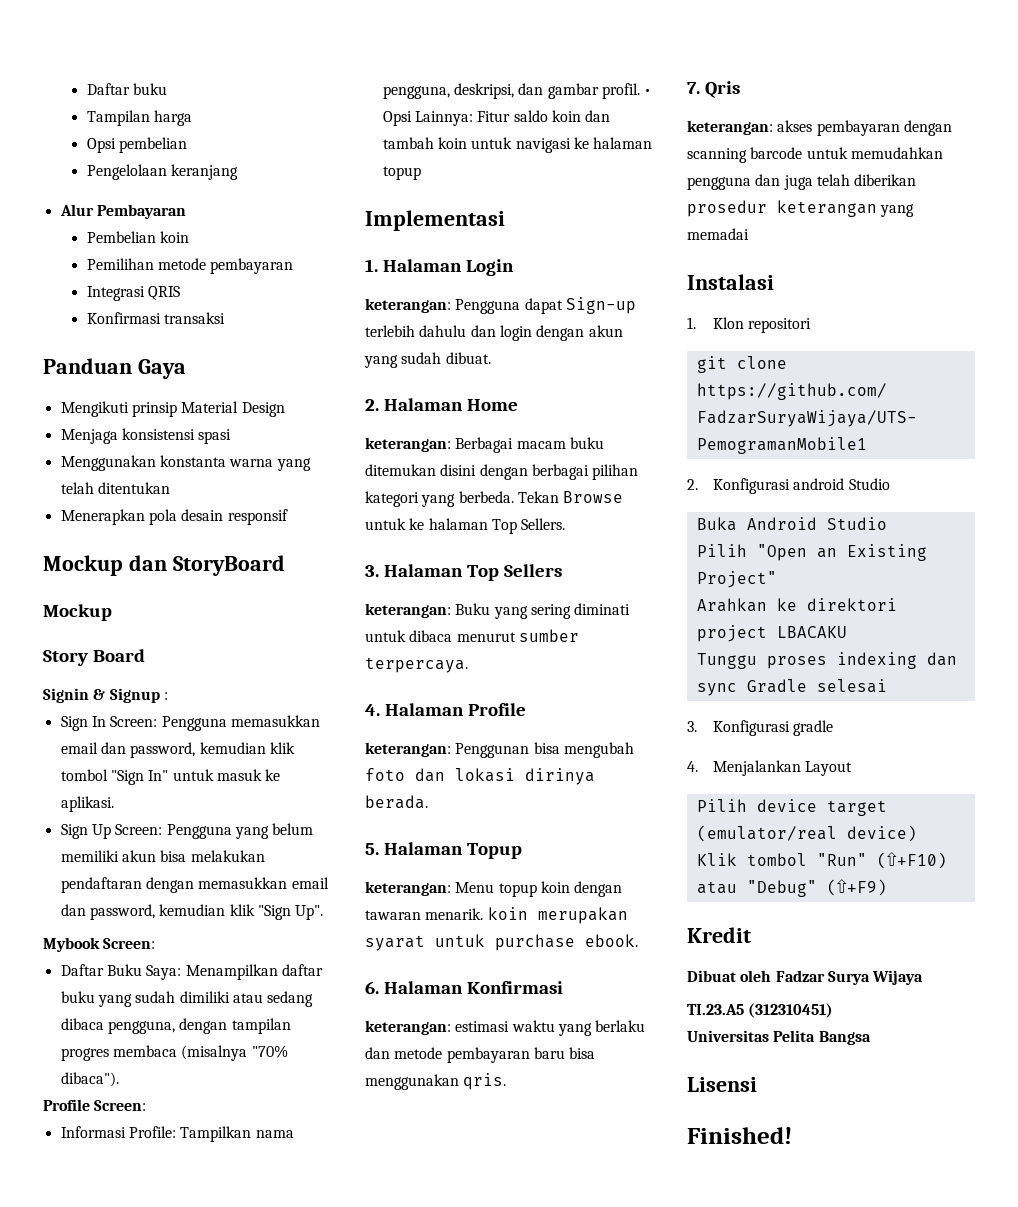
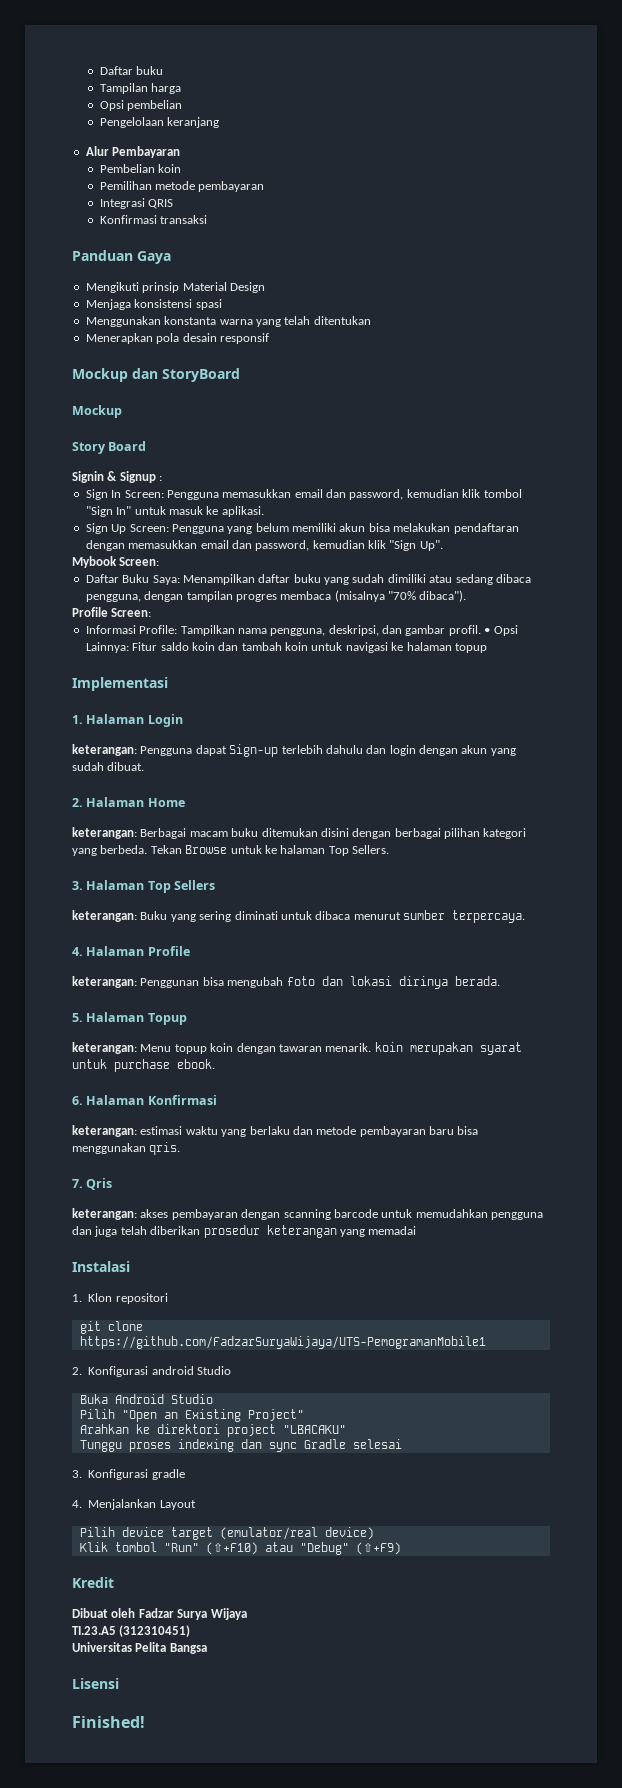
[776,626,847,638] LBACAKU -> [282,1425,346,1434] "LBACAKU"

